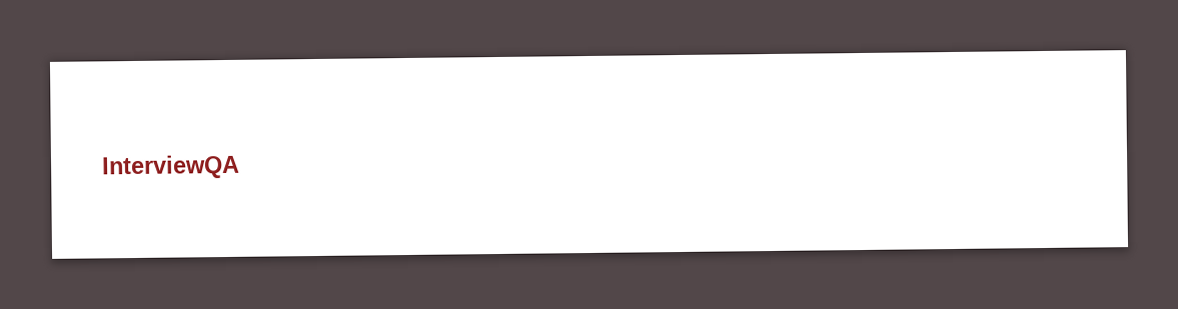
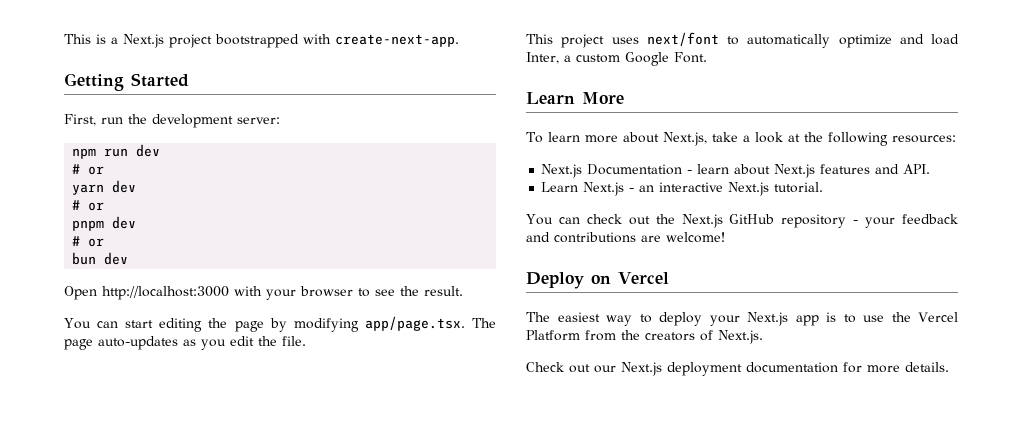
[101,154,240,180] InterviewQA -> [64,34,459,48] [64,73,189,91] [64,114,280,128] [72,144,161,159] [72,164,105,175] [72,180,137,195] [72,200,105,211] [72,216,137,231] [72,236,105,247] [72,252,129,265] [64,286,463,300] [64,316,497,332] [64,336,306,350] [526,32,959,48] [526,52,707,66] [526,92,624,104] [526,132,956,146] [541,164,931,178] [541,182,824,196] [526,214,958,228] [526,232,725,243] [526,272,669,289] [526,312,959,326] [526,330,763,344] [526,362,949,376] This is a Next.js project bootstrapped with create-next-app. // Getting Started // First, run the development server: // npm run dev // # or // yarn dev // # or // pnpm dev // # or // bun dev // Open http://localhost:3000 with your browser to see the result. // You can start editing the page by modifying app/page.tsx. The page auto-updates as you edit the file. // This project uses next/font to automatically optimize and load Inter, a custom Google Font. // Learn More // To learn more about Next.js, take a look at the following resources: // Next.js Documentation - learn about Next.js features and API. // Learn Next.js - an interactive Next.js tutorial. // You can check out the Next.js GitHub repository - your feedback and contributions are welcome! // Deploy on Vercel // The easiest way to deploy your Next.js app is to use the Vercel Platform from the creators of Next.js. // Check out our Next.js deployment documentation for more details.

